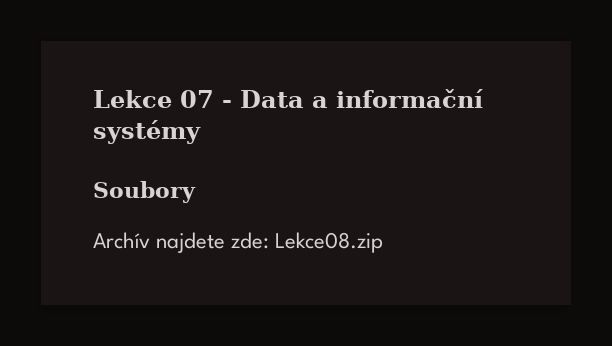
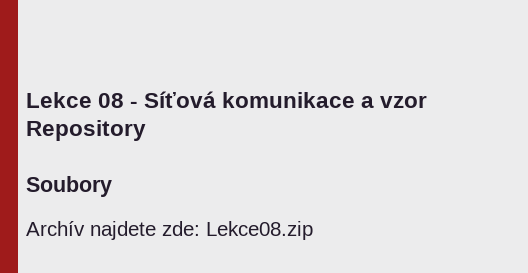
[180,89,483,108] [93,120,201,144] 07 - Data a informační systémy -> [98,91,428,108] [26,120,146,141] 08 - Síťová komunikace a vzor Repository

